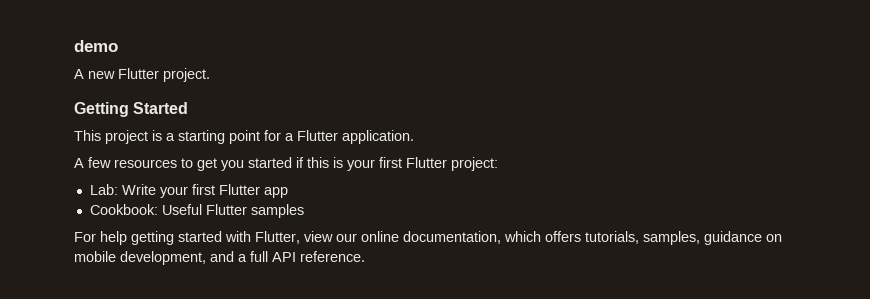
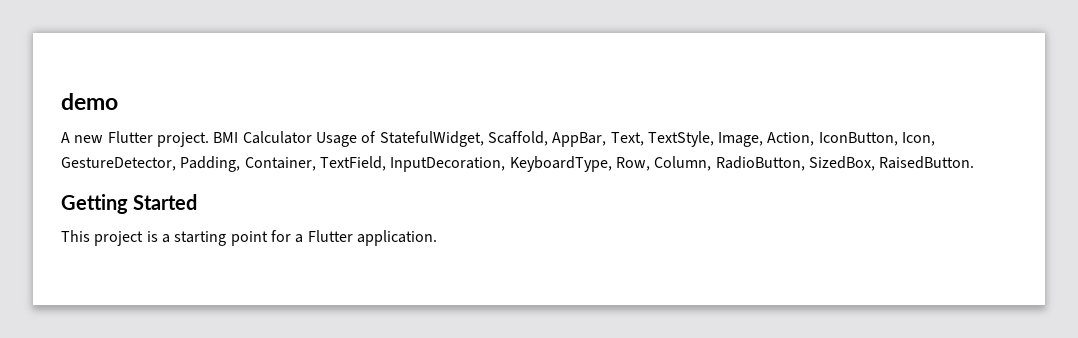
(210, 75) none -> [213,131,936,147] [61,156,975,172] BMI Calculator Usage of StatefulWidget, Scaffold, AppBar, Text, TextStyle, Image, Action, IconButton, Icon, GestureDetector, Padding, Container, TextField, InputDecoration, KeyboardType, Row, Column, RadioButton, SizedBox, RaisedButton.
[74,157,498,171] [89,184,288,198] [89,204,304,218] [74,231,782,245] [74,251,365,265] // A few resources to get you started if this is your first Flutter project: // Lab: Write your first Flutter app // Cookbook: Useful Flutter samples // For help getting started with Flutter, view our online documentation, which offers tutorials, samples, guidance on mobile development, and a full API reference. -> (437, 238) none

